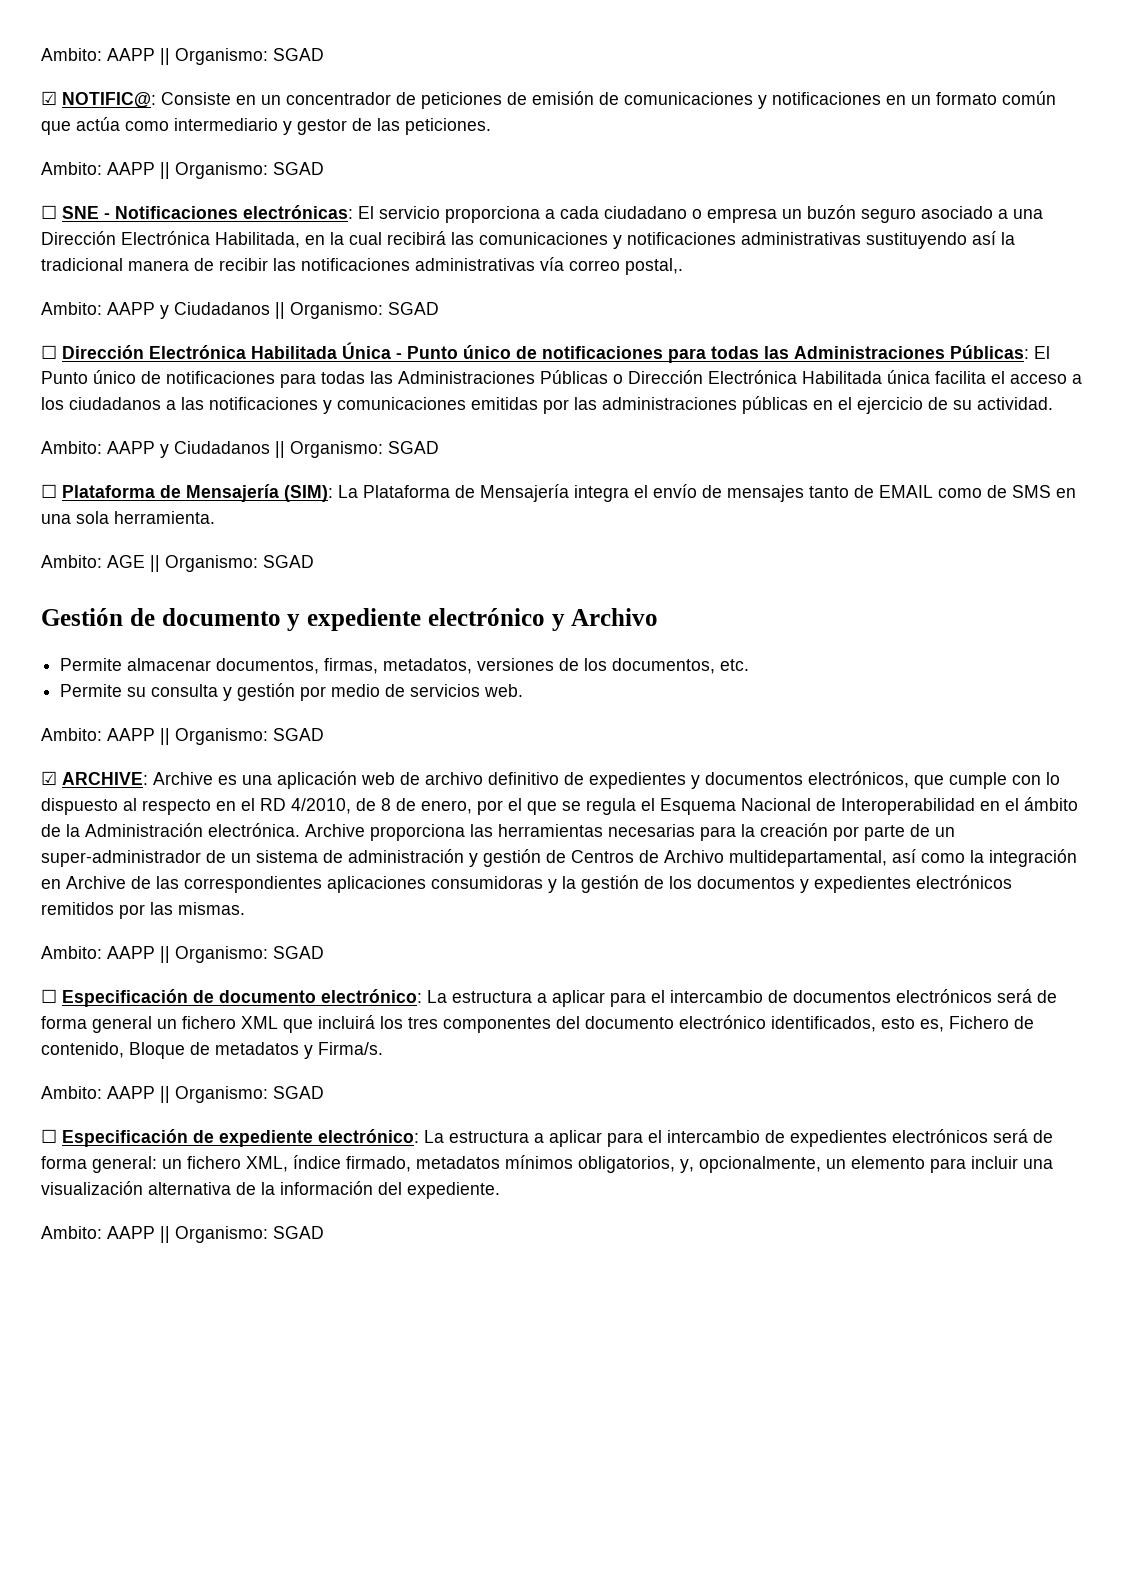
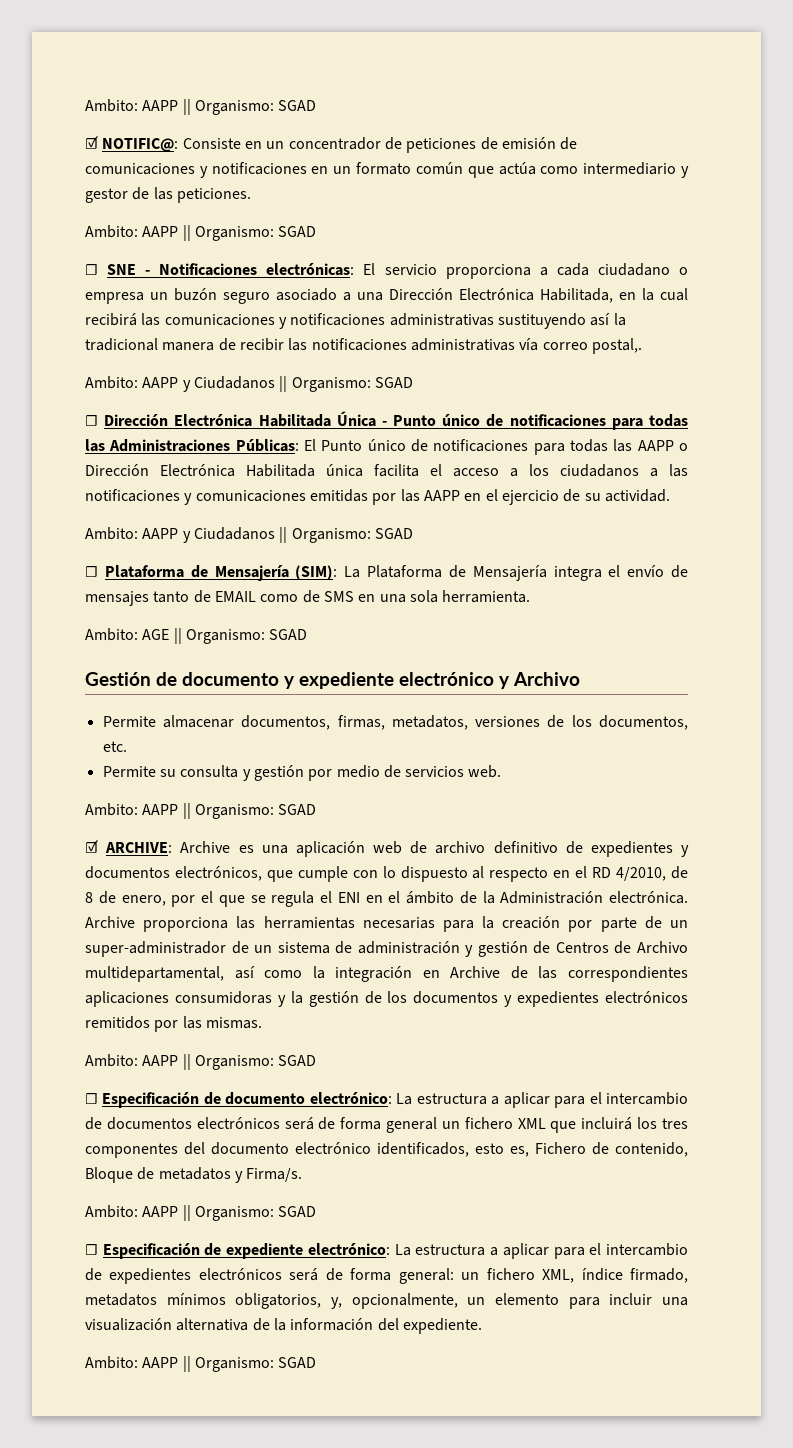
[398,370,608,384] Administraciones Públicas -> [637,440,674,451] AAPP
[602,396,808,414] administraciones públicas -> [423,490,460,501] AAPP
[660,798,975,815] Esquema Nacional de Interoperabilidad -> [337,892,360,903] ENI

